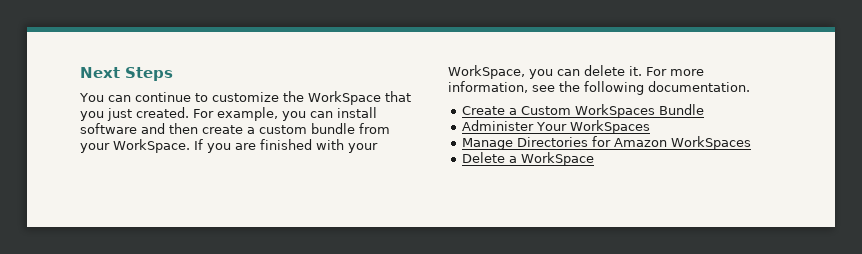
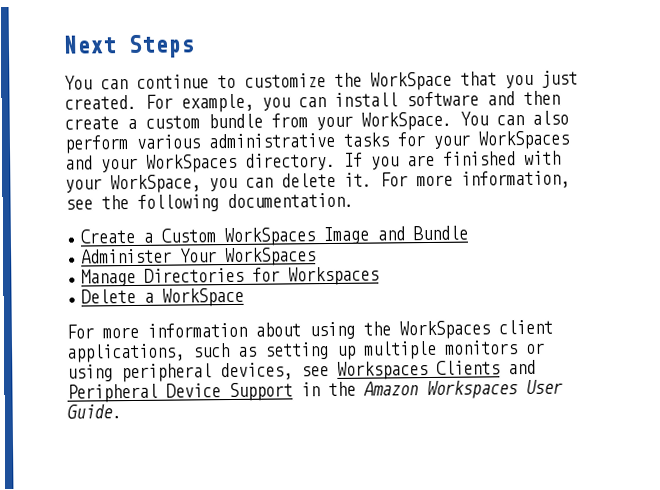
(190, 146) none -> [460,110,569,126] [64,130,570,154] [65,152,336,173] You can also perform various administrative tasks for your WorkSpaces and your WorkSpaces directory.
(656, 111) none -> [323,226,406,245] Image and
[614,136,752,150] Amazon WorkSpaces -> [288,266,380,286] Workspaces
(595, 159) none -> [66,319,553,340] [66,340,545,363] [67,359,536,383] [67,379,563,403] [67,404,122,419] // For more information about using the WorkSpaces client applications, such as setting up multiple monitors or using peripheral devices, see Workspaces Clients and Peripheral Device Support in the Amazon Workspaces User Guide.

